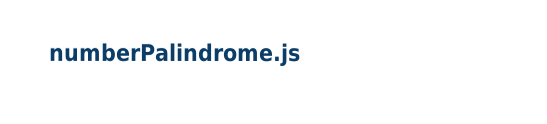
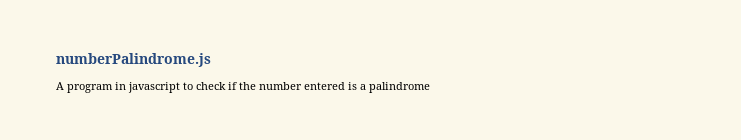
(301, 54) none -> [56,82,430,93] // A program in javascript to check if the number entered is a palindrome

